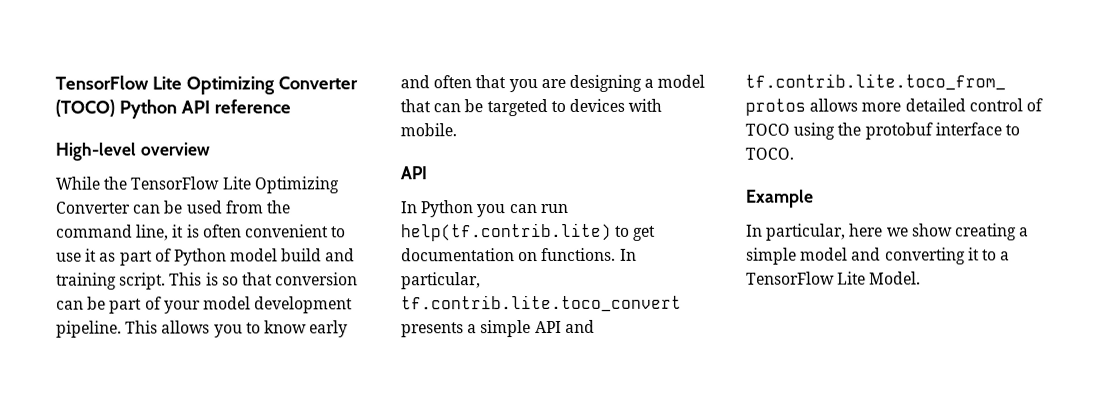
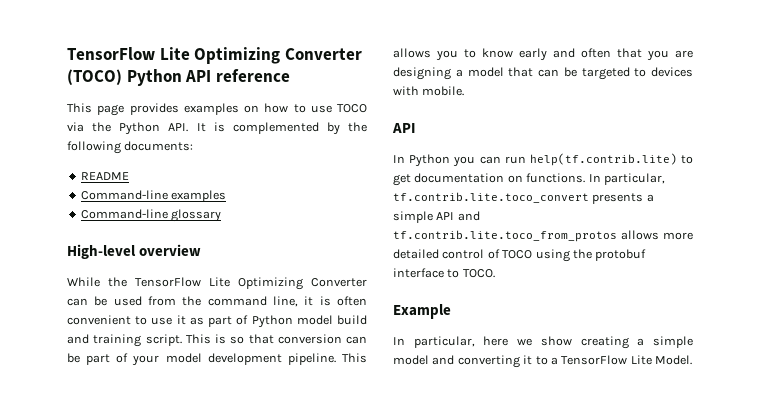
(291, 106) none -> [67,103,367,116] [67,122,367,135] [67,141,194,154] [80,172,129,180] [80,190,227,202] [80,209,222,222] // This page provides examples on how to use TOCO via the Python API. It is complemented by the following documents: // README // Command-line examples // Command-line glossary

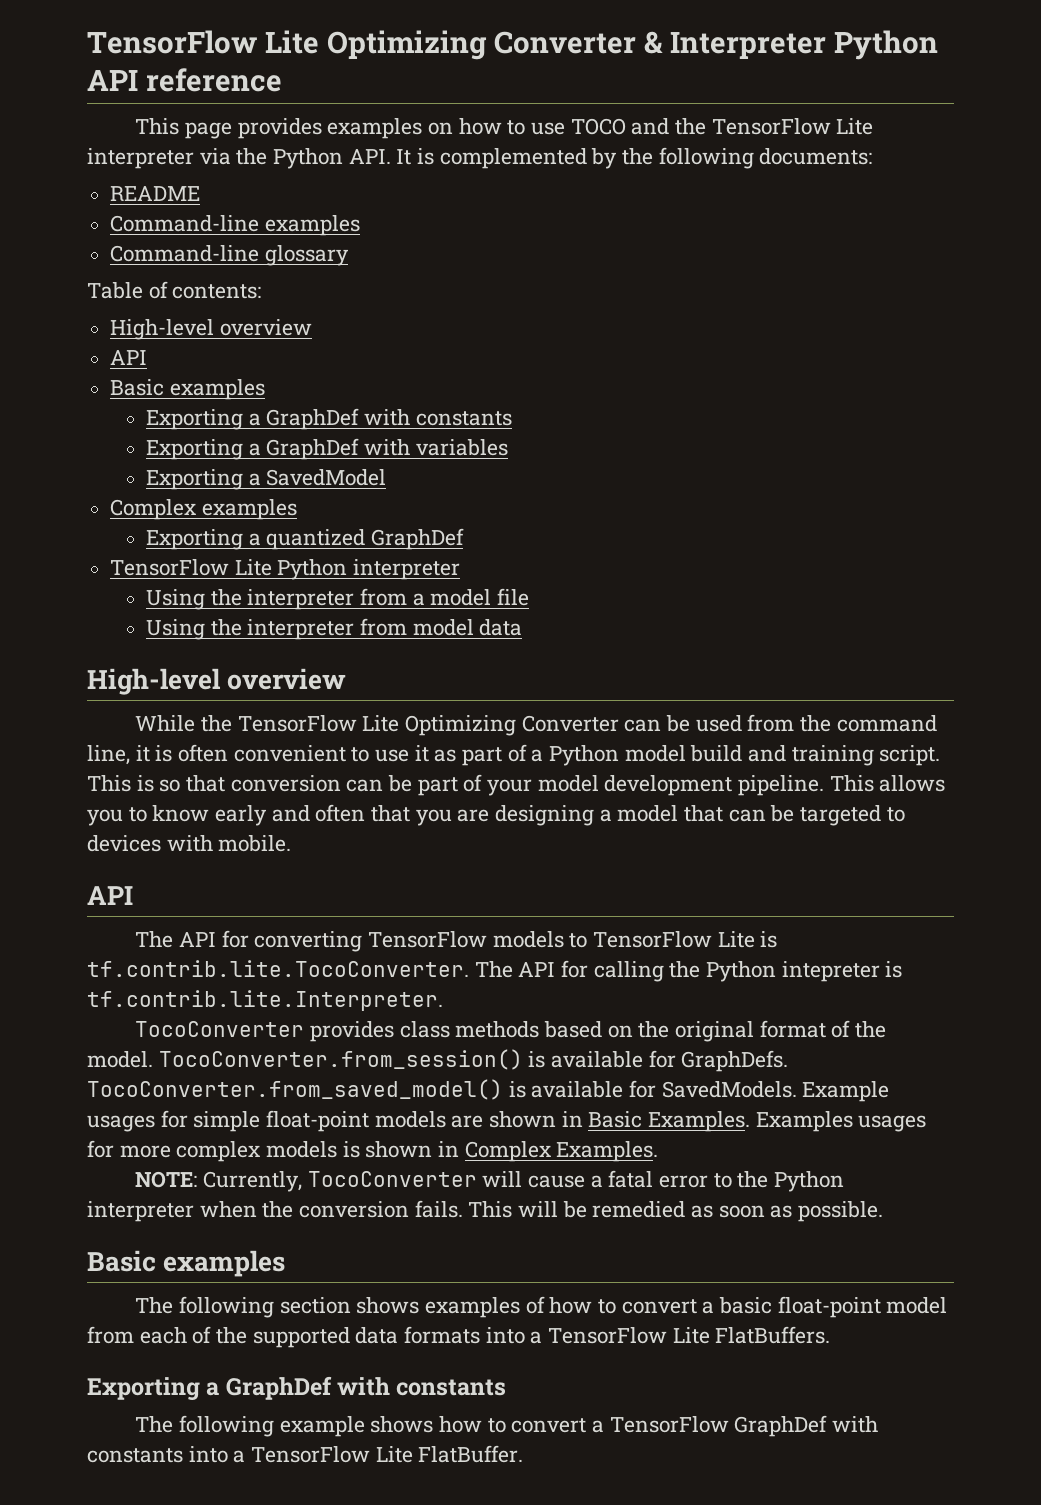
[67,47,362,64] [67,69,122,85] TensorFlow Lite Optimizing Converter (TOCO) -> [87,30,826,60] TensorFlow Lite Optimizing Converter & Interpreter
(367, 108) none -> [631,118,874,135] [87,148,194,169] and the TensorFlow Lite interpreter
(222, 215) none -> [87,281,262,299] [110,319,312,340] [110,350,148,365] [110,379,265,400] [146,408,512,430] [146,438,508,460] [146,469,387,490] [110,499,297,520] [146,528,465,550] [110,559,461,580] [146,588,530,610] [146,618,523,640] // Table of contents: // High-level overview // API // Basic examples // Exporting a GraphDef with constants // Exporting a GraphDef with variables // Exporting a SavedModel // Complex examples // Exporting a quantized GraphDef // TensorFlow Lite Python interpreter // Using the interpreter from a model file // Using the interpreter from model data
(249, 320) none -> [531,749,544,762] a
[393,153,693,167] [393,173,665,186] [393,192,654,204] [393,211,480,223] [393,230,693,242] [393,249,647,262] [393,268,495,278] [393,304,451,319] [393,336,693,349] [393,355,692,368] In Python you can run help(tf.contrib.lite) to get documentation on functions. In particular, tf.contrib.lite.toco_convert presents a simple API and tf.contrib.lite.toco_from_protos allows more detailed control of TOCO using the protobuf interface to TOCO. // Example // In particular, here we show creating a simple model and converting it to a TensorFlow Lite Model. -> [135,930,778,952] [87,960,903,982] [87,990,443,1011] [135,1020,887,1042] [87,1049,789,1072] [87,1079,890,1102] [87,1110,927,1132] [87,1140,659,1162] [135,1170,845,1192] [87,1200,884,1222] [87,1250,286,1277] [135,1296,948,1318] [87,1326,831,1348] [87,1376,507,1401] [135,1415,879,1437] [87,1445,524,1463] The API for converting TensorFlow models to TensorFlow Lite is tf.contrib.lite.TocoConverter. The API for calling the Python intepreter is tf.contrib.lite.Interpreter. // TocoConverter provides class methods based on the original format of the model. TocoConverter.from_session() is available for GraphDefs. TocoConverter.from_saved_model() is available for SavedModels. Example usages for simple float-point models are shown in Basic Examples. Examples usages for more complex models is shown in Complex Examples. // NOTE: Currently, TocoConverter will cause a fatal error to the Python interpreter when the conversion fails. This will be remedied as soon as possible. // Basic examples // The following section shows examples of how to convert a basic float-point model from each of the supported data formats into a TensorFlow Lite FlatBuffers. // Exporting a GraphDef with constants // The following example shows how to convert a TensorFlow GraphDef with constants into a TensorFlow Lite FlatBuffer.

